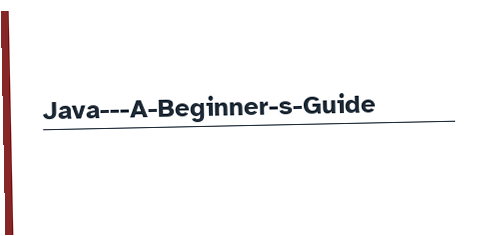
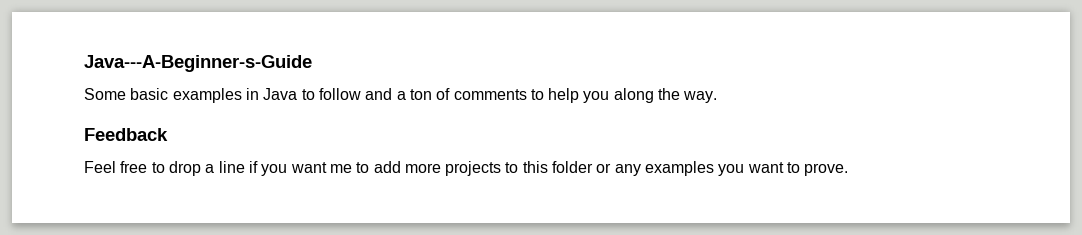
(377, 109) none -> [84,88,718,103] [84,128,168,141] [84,161,849,176] // Some basic examples in Java to follow and a ton of comments to help you along the way. // Feedback // Feel free to drop a line if you want me to add more projects to this folder or any examples you want to prove.

